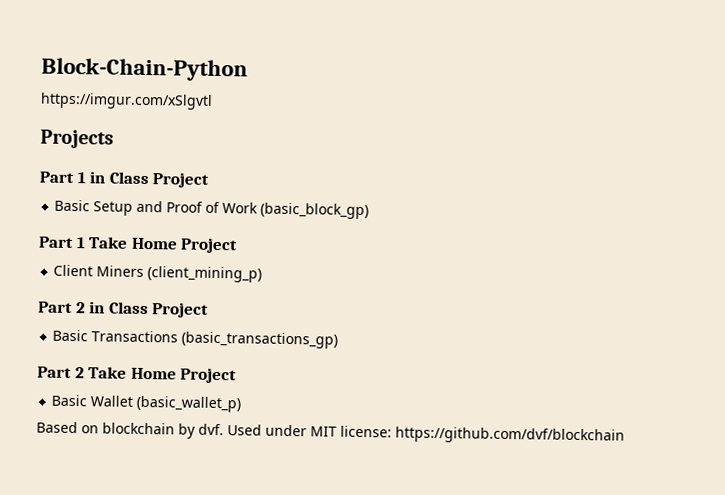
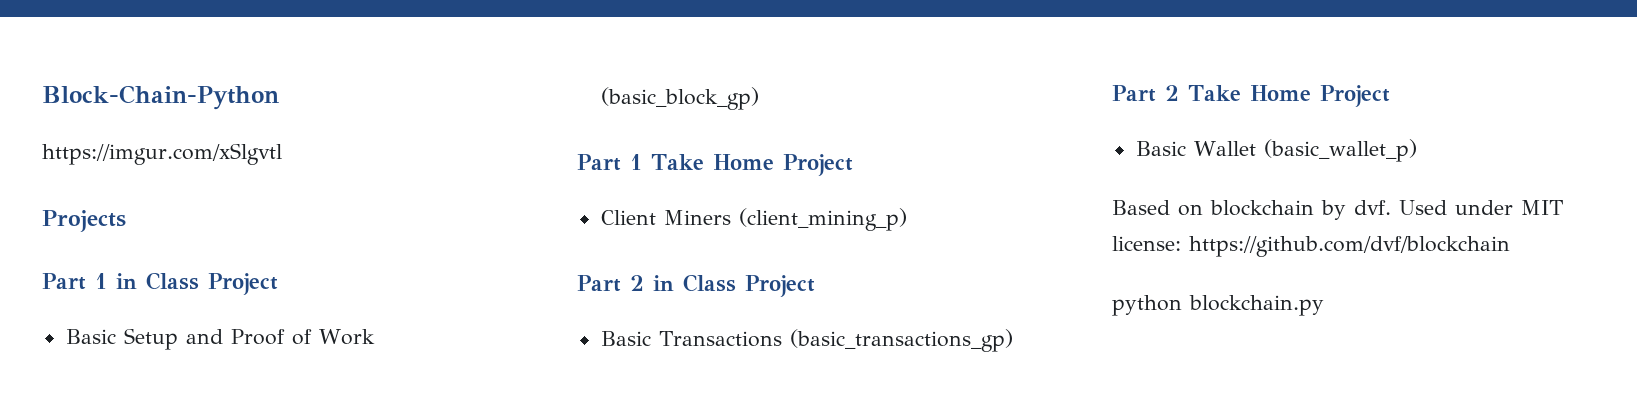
(625, 435) none -> [1112,295,1324,316] // python blockchain.py

